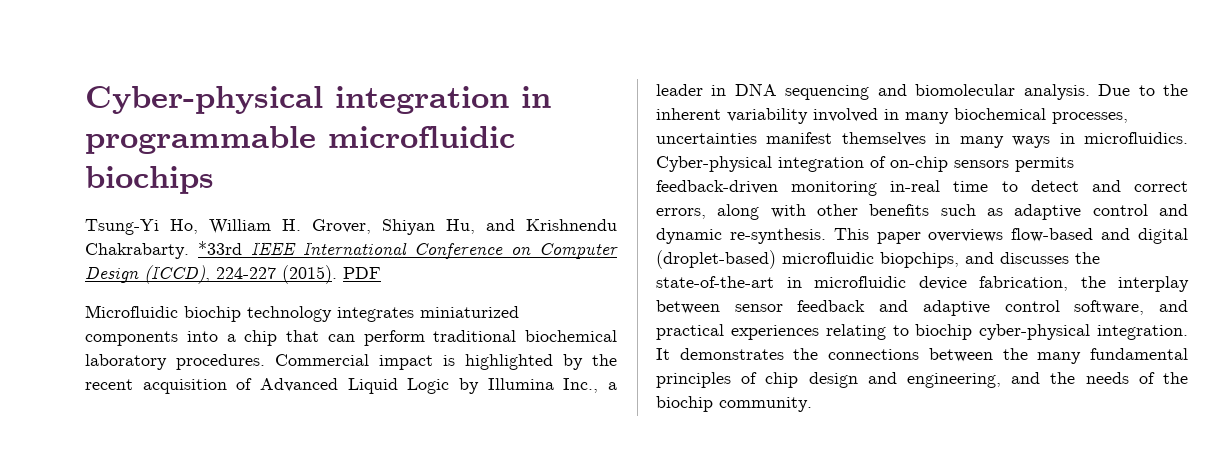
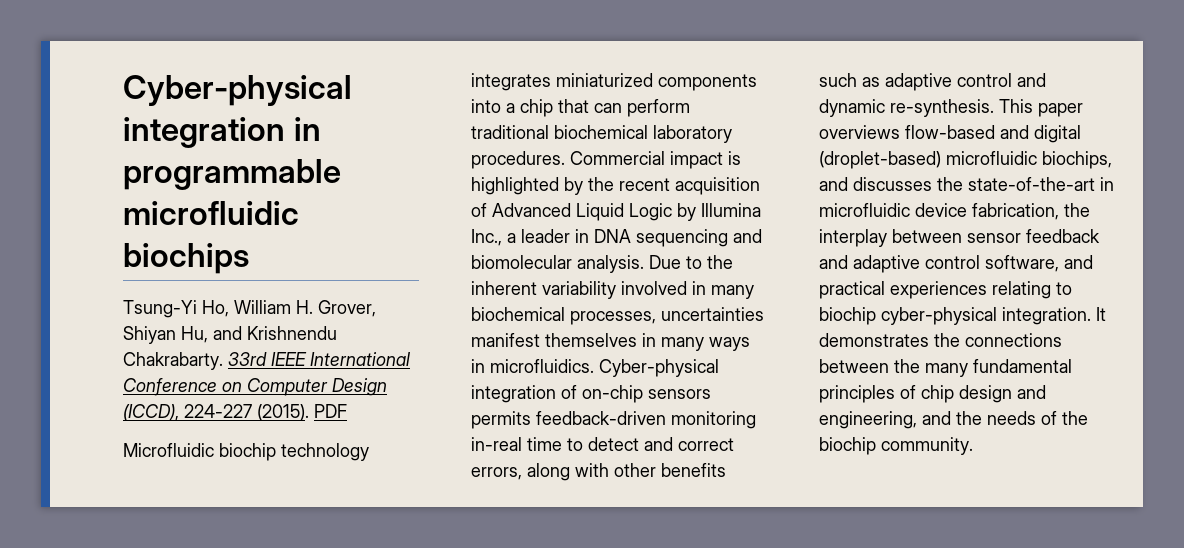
[197,241,242,255] *33rd -> [228,352,267,366] 33rd
[880,252,959,268] biopchips, -> [1042,151,1112,169] biochips,

